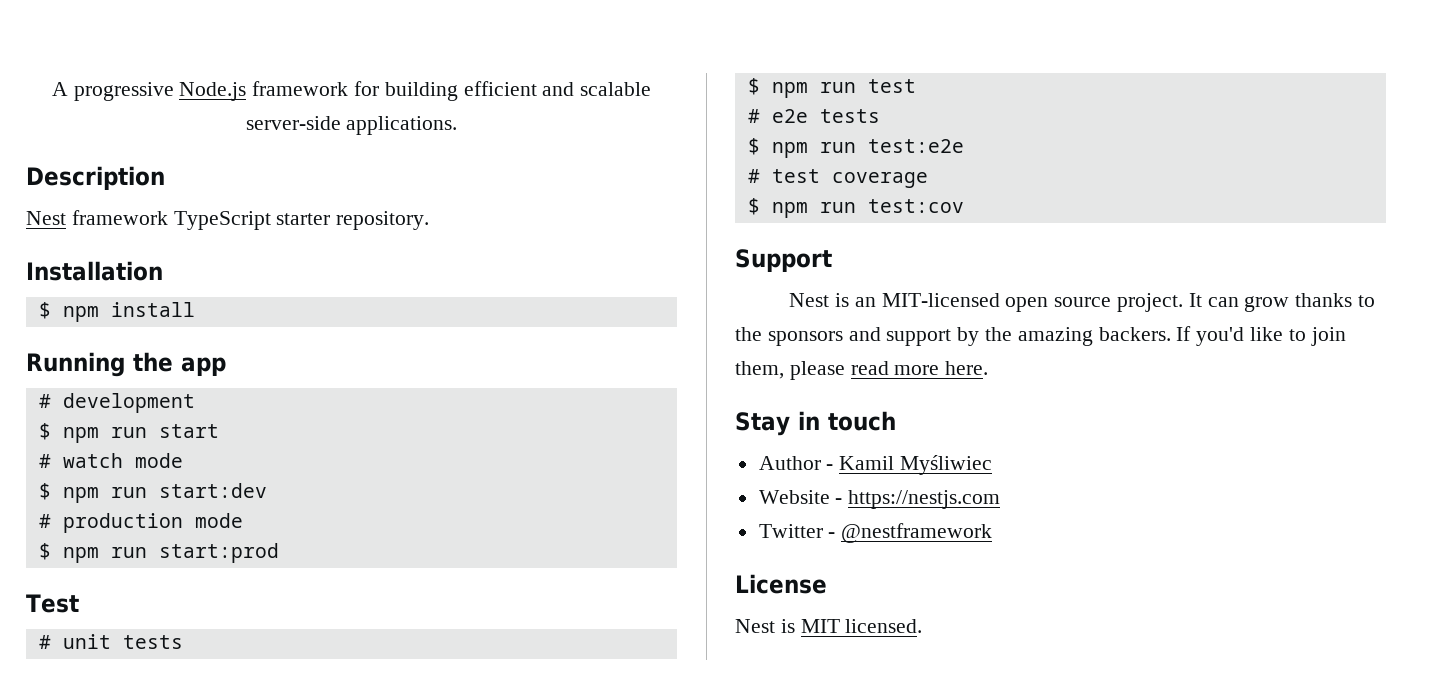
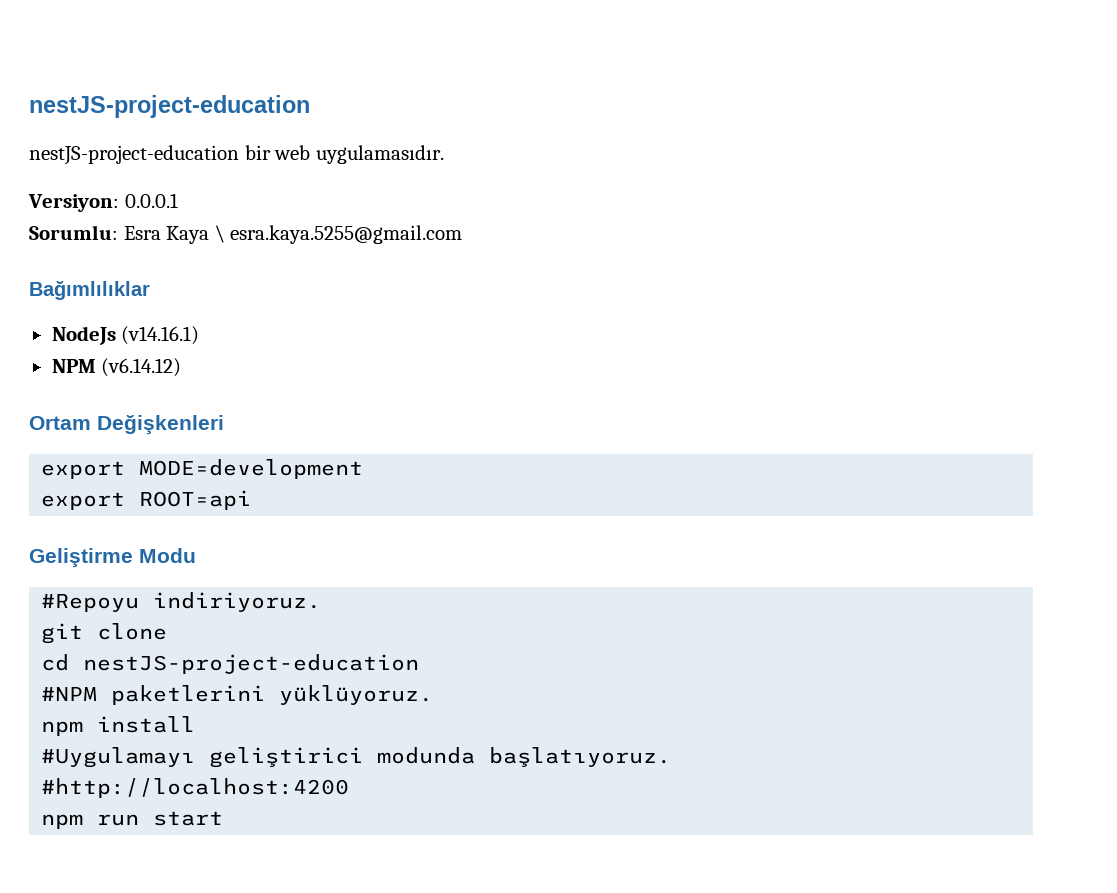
[51,81,652,101] [245,116,458,135] [26,166,165,190] [26,210,430,230] [26,261,163,281] [38,302,195,322] [26,352,226,377] [38,393,195,413] [38,423,219,443] [38,453,183,468] [38,483,267,503] [38,513,243,533] [38,543,279,563] [26,594,79,613] [38,634,183,649] [747,78,916,98] [747,109,880,123] [747,138,964,158] [747,169,928,188] [747,198,964,218] [735,249,832,272] [789,293,1376,312] [735,326,1346,346] [735,361,989,380] [735,411,896,436] [758,455,993,475] [758,490,1001,509] [758,523,993,543] [735,574,827,594] [735,619,923,633] A progressive Node.js framework for building efficient and scalable server-side applications. // Description // Nest framework TypeScript starter repository. // Installation // $ npm install // Running the app // # development // $ npm run start // # watch mode // $ npm run start:dev // # production mode // $ npm run start:prod // Test // # unit tests // $ npm run test // # e2e tests // $ npm run test:e2e // # test coverage // $ npm run test:cov // Support // Nest is an MIT-licensed open source project. It can grow thanks to the sponsors and support by the amazing backers. If you'd like to join them, please read more here. // Stay in touch // Author - Kamil Myśliwiec // Website - https://nestjs.com // Twitter - @nestframework // License // Nest is MIT licensed. -> [29,95,310,118] [29,145,444,165] [28,193,178,212] [29,225,463,244] [29,281,150,300] [51,326,200,345] [51,358,182,377] [29,415,224,435] [41,459,364,479] [41,490,252,510] [29,548,196,568] [41,592,322,612] [41,623,168,644] [41,654,420,674] [41,685,434,705] [41,716,196,736] [41,747,672,768] [41,778,350,798] [41,811,224,829] nestJS-project-education // nestJS-project-education bir web uygulamasıdır. // Versiyon: 0.0.0.1 // Sorumlu: Esra Kaya \ esra.kaya.5255@gmail.com // Bağımlılıklar // NodeJs (v14.16.1) // NPM (v6.14.12) // Ortam Değişkenleri // export MODE=development // export ROOT=api // Geliştirme Modu // #Repoyu indiriyoruz. // git clone // cd nestJS-project-education // #NPM paketlerini yüklüyoruz. // npm install // #Uygulamayı geliştirici modunda başlatıyoruz. // #http://localhost:4200 // npm run start

